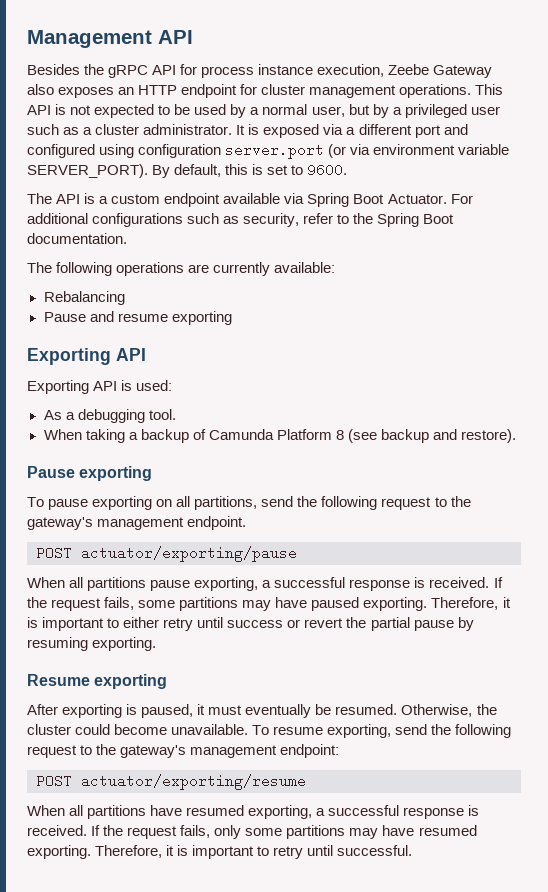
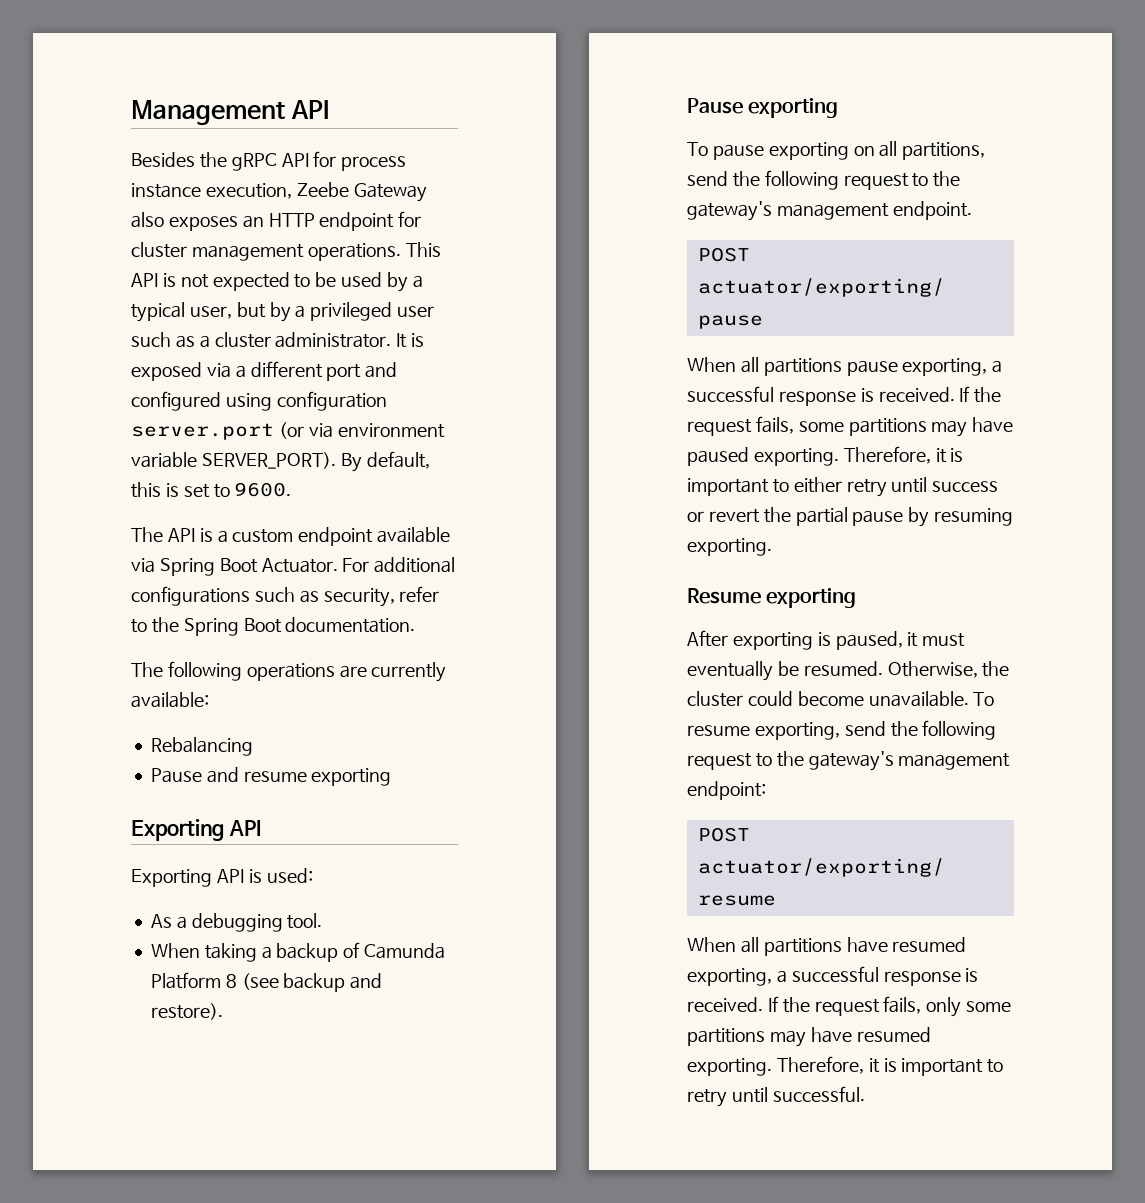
[262,104,308,115] normal -> [131,302,185,322] typical

